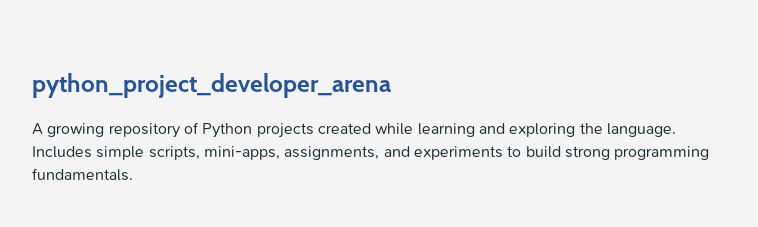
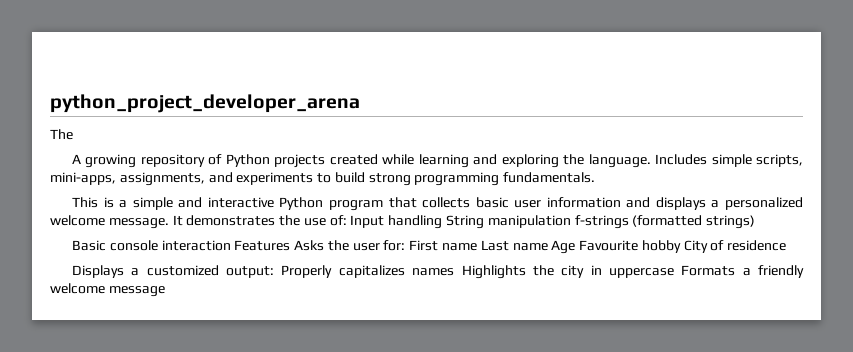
(391, 85) none -> [50,129,73,140] // The
(133, 174) none -> [71,197,803,211] [50,215,756,229] [71,240,787,254] [71,265,804,279] [50,283,165,297] // This is a simple and interactive Python program that collects basic user information and displays a personalized welcome message. It demonstrates the use of: Input handling String manipulation f-strings (formatted strings) // Basic console interaction Features Asks the user for: First name Last name Age Favourite hobby City of residence // Displays a customized output: Properly capitalizes names Highlights the city in uppercase Formats a friendly welcome message

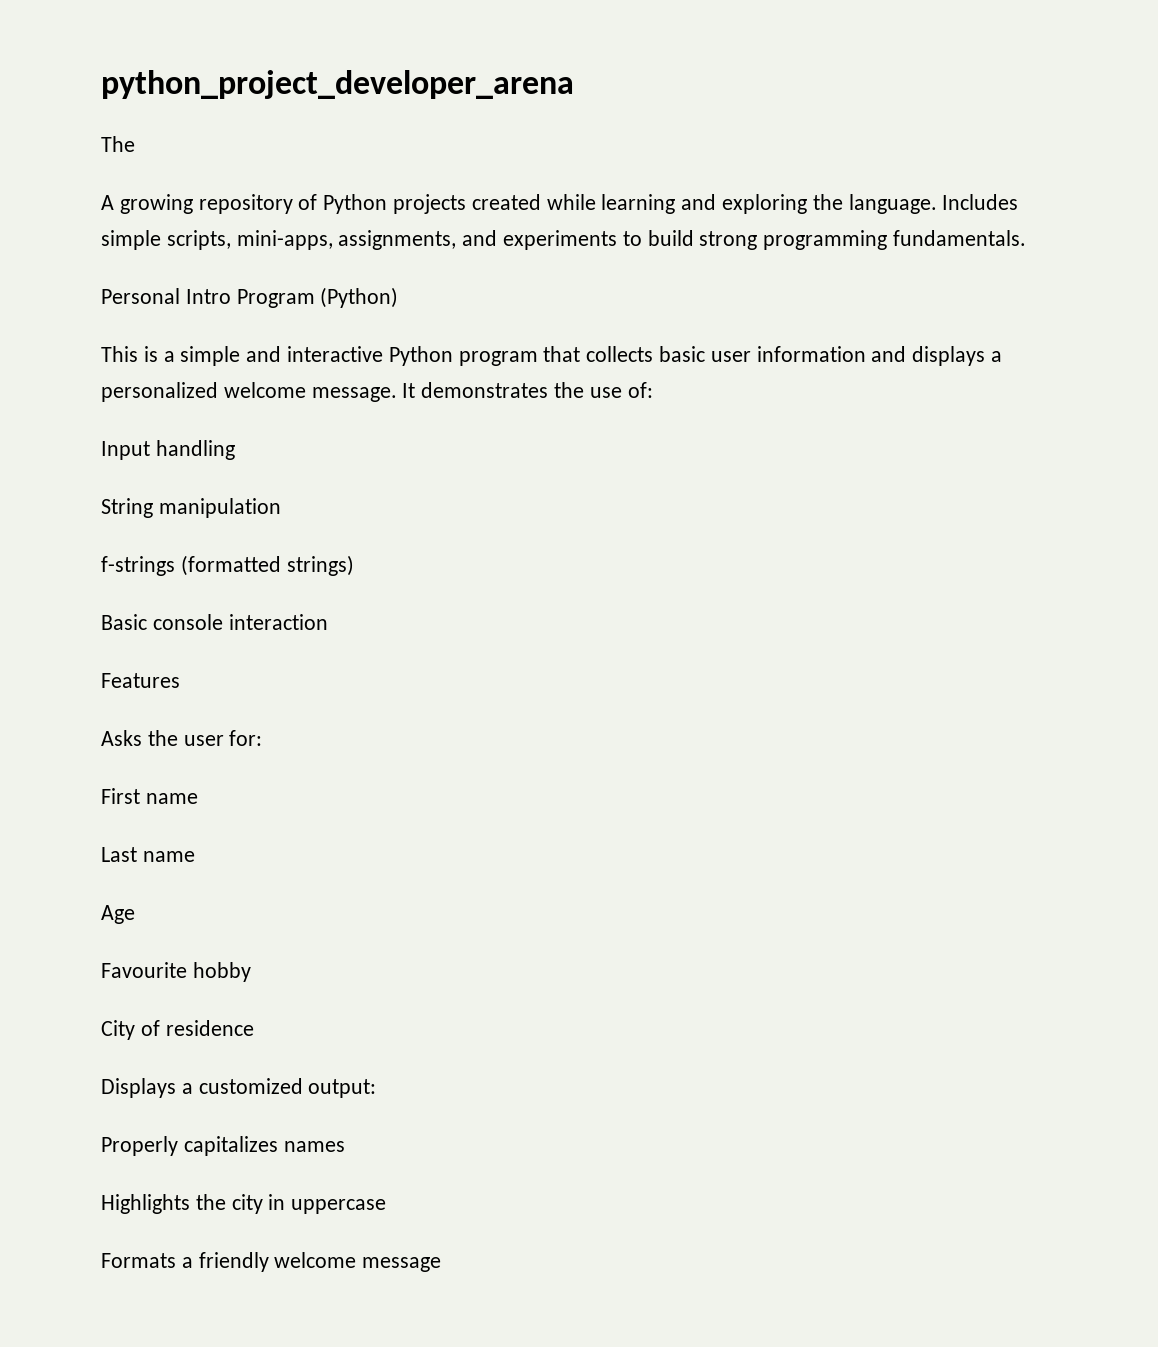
(596, 177) none -> [101,287,399,308] // Personal Intro Program (Python)
(347, 220) none -> (653, 390) //
(443, 222) none -> (235, 450) //
(571, 221) none -> (281, 508) //
(231, 245) none -> (328, 622) //
(291, 245) none -> (180, 680) //
(406, 245) none -> (263, 738) //
(478, 247) none -> (198, 798) //
(548, 247) none -> (195, 856) //
(576, 247) none -> (135, 914) //
(681, 246) none -> (251, 972) //
(275, 272) none -> (377, 1088) //
(455, 272) none -> (345, 1146) //
(674, 273) none -> (387, 1206) //

